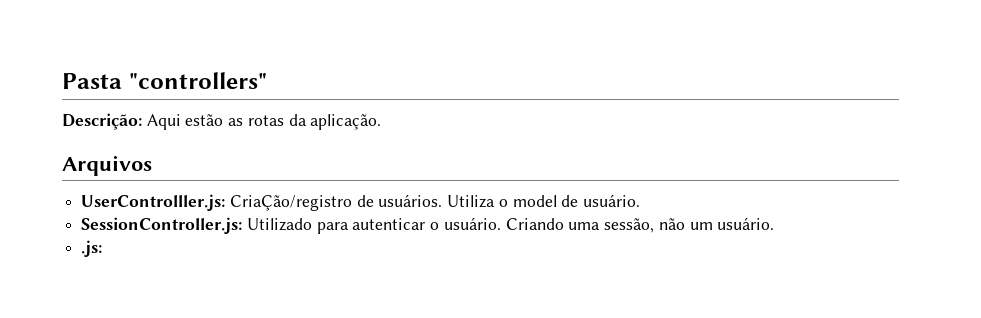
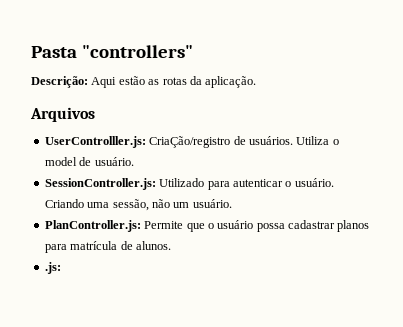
(775, 223) none -> [44,220,370,232] [44,241,171,253] // PlanController.js: Permite que o usuário possa cadastrar planos para matrícula de alunos.

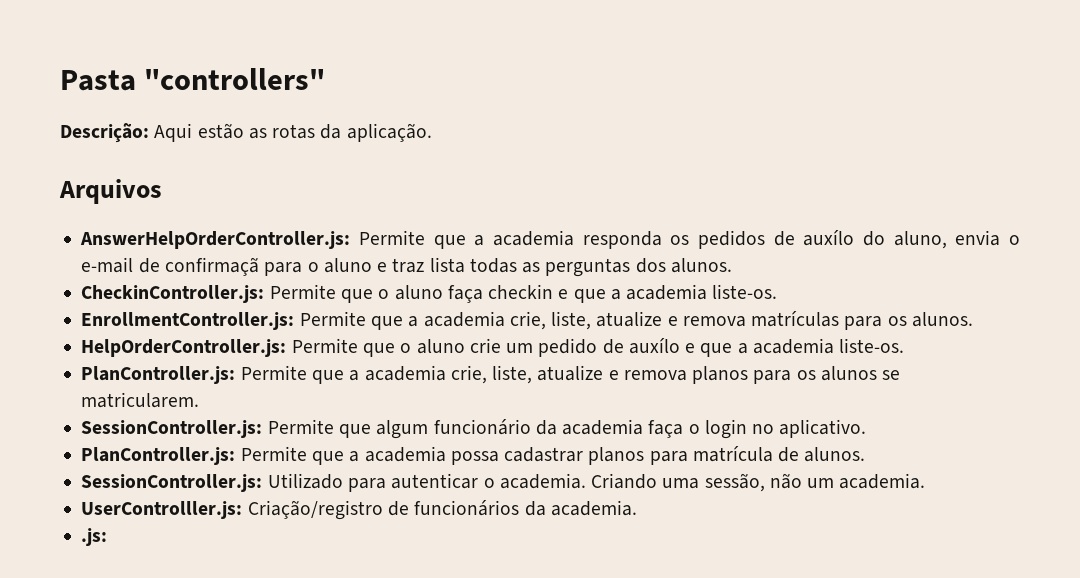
[44,136,339,148] [44,157,134,166] [44,178,334,190] [44,199,232,211] [44,220,254,232] UserControlller.js: CriaÇão/registro de usuários. Utiliza o model de usuário. // SessionController.js: Utilizado para autenticar o usuário. Criando uma sessão, não um usuário. // PlanController.js: Permite que o usuário -> [80,230,1020,249] [81,257,732,277] [81,284,778,303] [81,311,973,330] [81,338,905,357] [81,365,901,384] [81,392,200,408] [81,419,867,439] [81,446,446,465] AnswerHelpOrderController.js: Permite que a academia responda os pedidos de auxílo do aluno, envia o e-mail de confirmaçã para o aluno e traz lista todas as perguntas dos alunos. // CheckinController.js: Permite que o aluno faça checkin e que a academia liste-os. // EnrollmentController.js: Permite que a academia crie, liste, atualize e remova matrículas para os alunos. // HelpOrderController.js: Permite que o aluno crie um pedido de auxílo e que a academia liste-os. // PlanController.js: Permite que a academia crie, liste, atualize e remova planos para os alunos se matricularem. // SessionController.js: Permite que algum funcionário da academia faça o login no aplicativo. // PlanController.js: Permite que a academia
(171, 245) none -> [81,473,926,492] [81,500,637,520] // SessionController.js: Utilizado para autenticar o academia. Criando uma sessão, não um academia. // UserControlller.js: Criação/registro de funcionários da academia.

